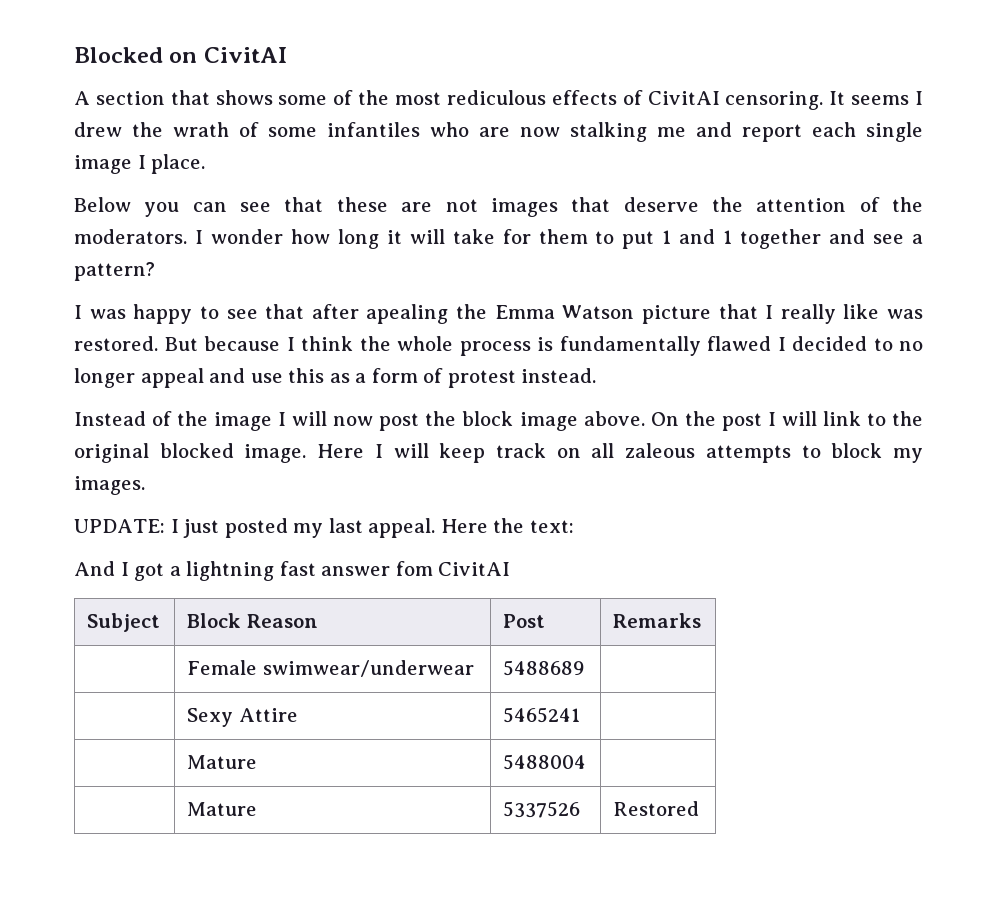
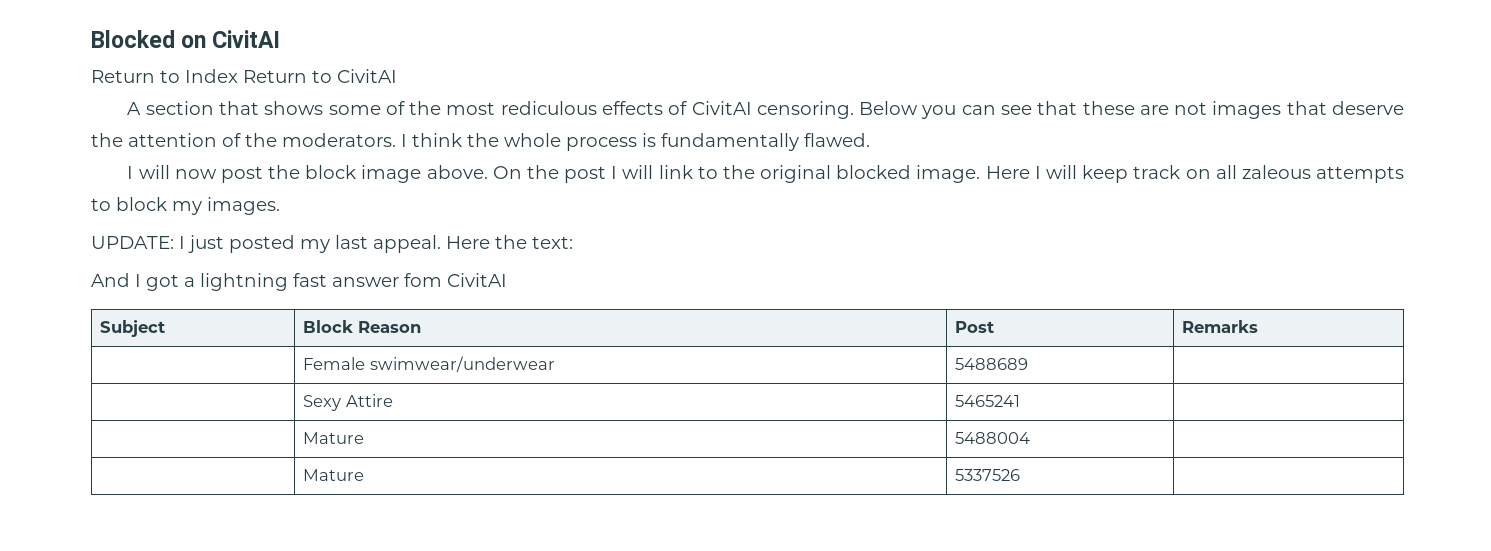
(287, 55) none -> [91,69,397,83] // Return to Index Return to CivitAI
[829,91,924,105] [74,122,923,142] [74,154,206,174] It seems I drew the wrath of some infantiles who are now stalking me and report each single image I place. // -> (854, 110) none
[210,229,924,249] [74,262,155,281] [74,304,923,324] [74,336,295,351] wonder how long it will take for them to put 1 and 1 together and see a pattern? // I was happy to see that after apealing the Emma Watson picture that I really like was restored. But because I -> (407, 140) none
[707,336,923,351] [74,368,597,388] [74,411,273,431] flawed I decided to no longer appeal and use this as a form of protest instead. // Instead of the image -> [804,133,870,147] flawed. //
[613,801,700,816] Restored -> (1021, 475) none

